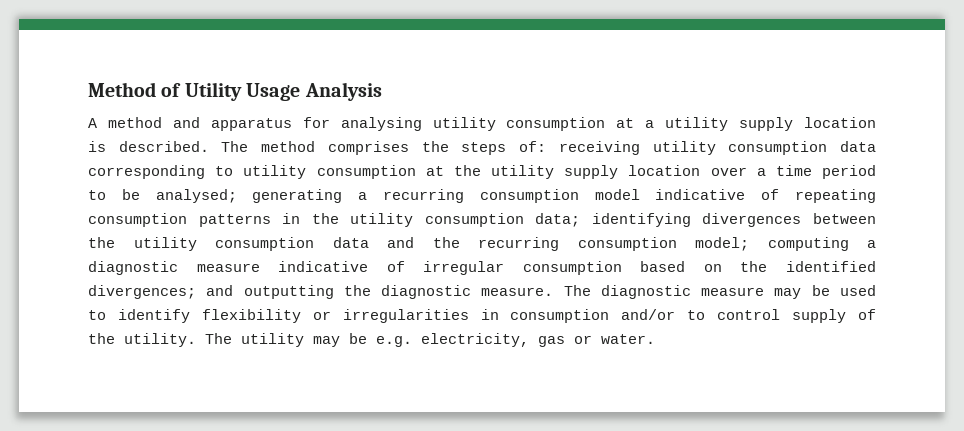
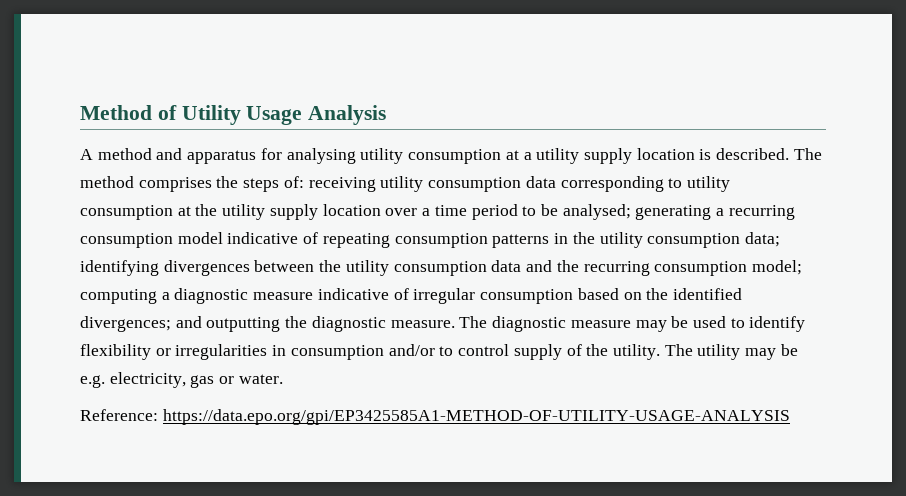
(655, 339) none -> [80,409,790,425] // Reference: https://data.epo.org/gpi/EP3425585A1-METHOD-OF-UTILITY-USAGE-ANALYSIS

